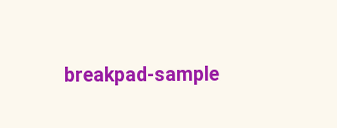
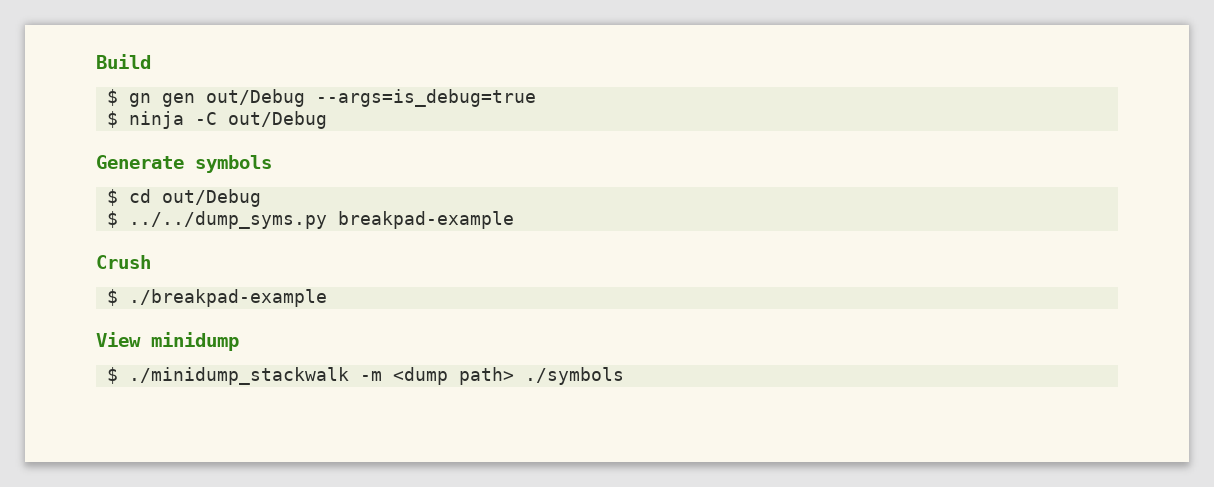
[64,65,220,86] breakpad-sample -> [96,54,151,69] [106,89,536,107] [106,111,327,129] [96,155,272,173] [106,189,261,207] [106,211,514,229] [96,255,151,269] [106,289,327,307] [96,332,239,351] [106,367,624,385] Build // $ gn gen out/Debug --args=is_debug=true // $ ninja -C out/Debug // Generate symbols // $ cd out/Debug // $ ../../dump_syms.py breakpad-example // Crush // $ ./breakpad-example // View minidump // $ ./minidump_stackwalk -m <dump path> ./symbols

